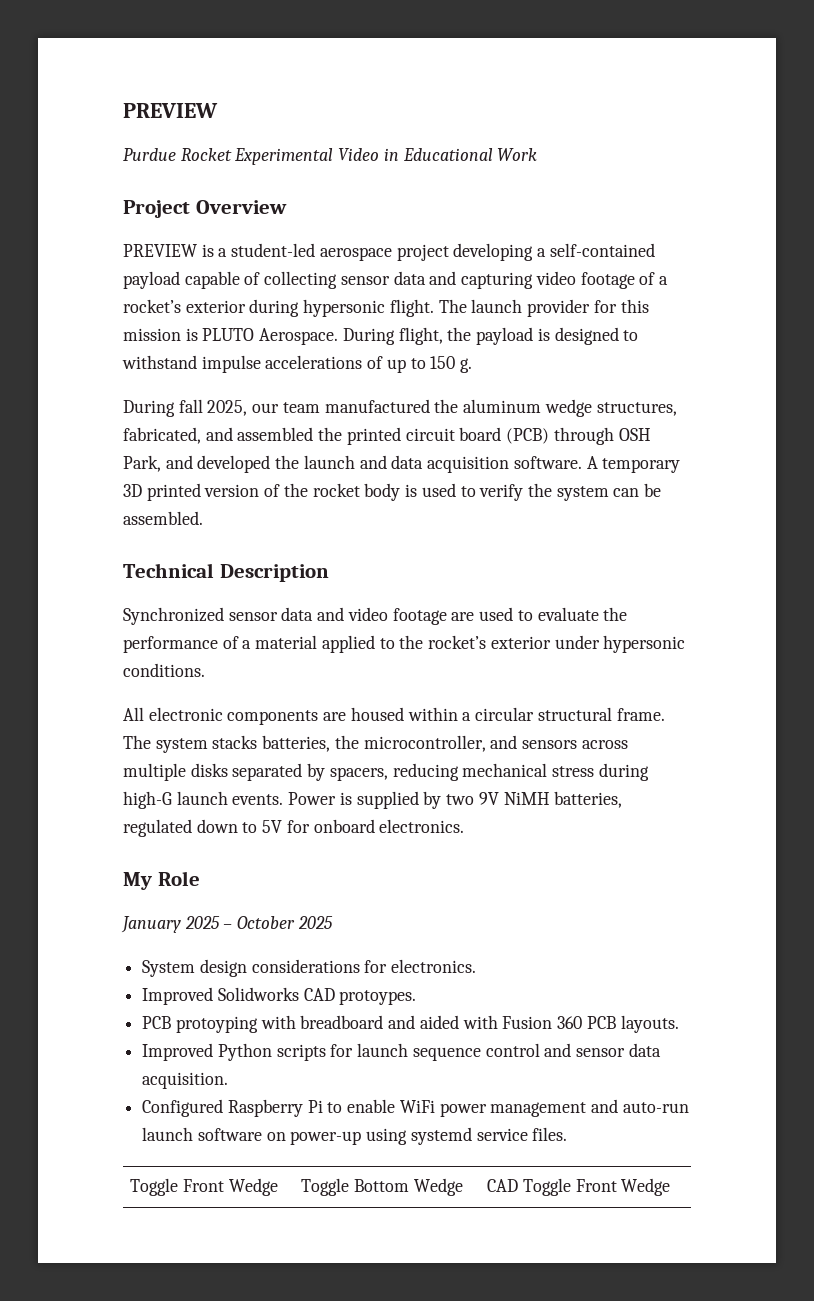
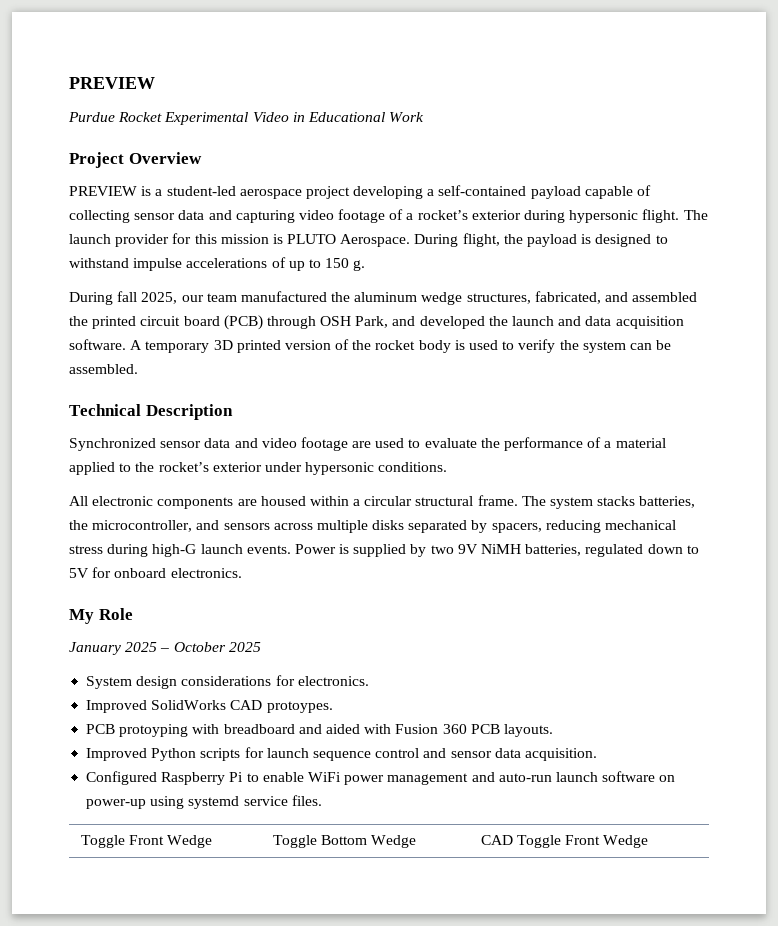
[217,987,299,1001] Solidworks -> [151,700,227,710] SolidWorks

